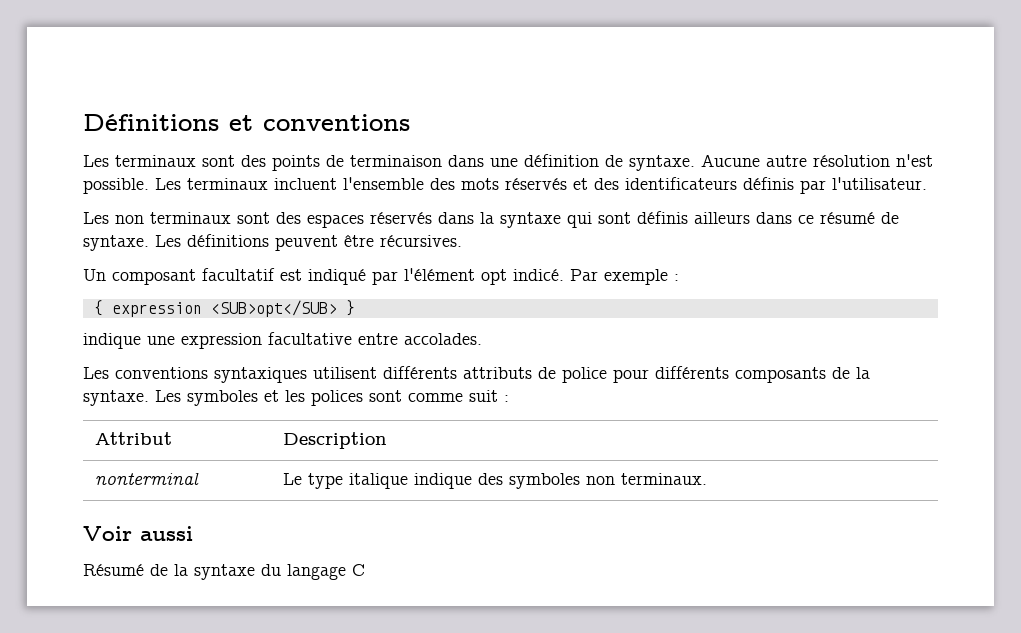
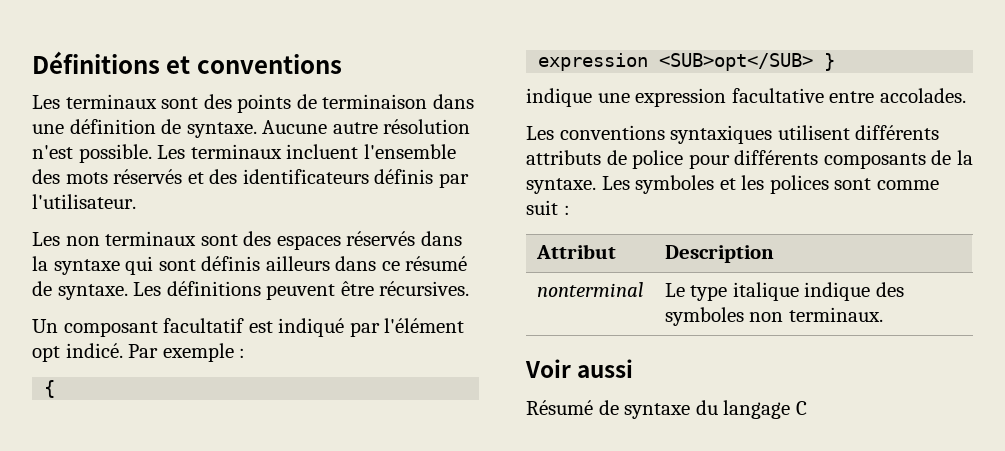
(103, 308) none -> (56, 389) //
[174,564,188,576] la -> (619, 407) none

